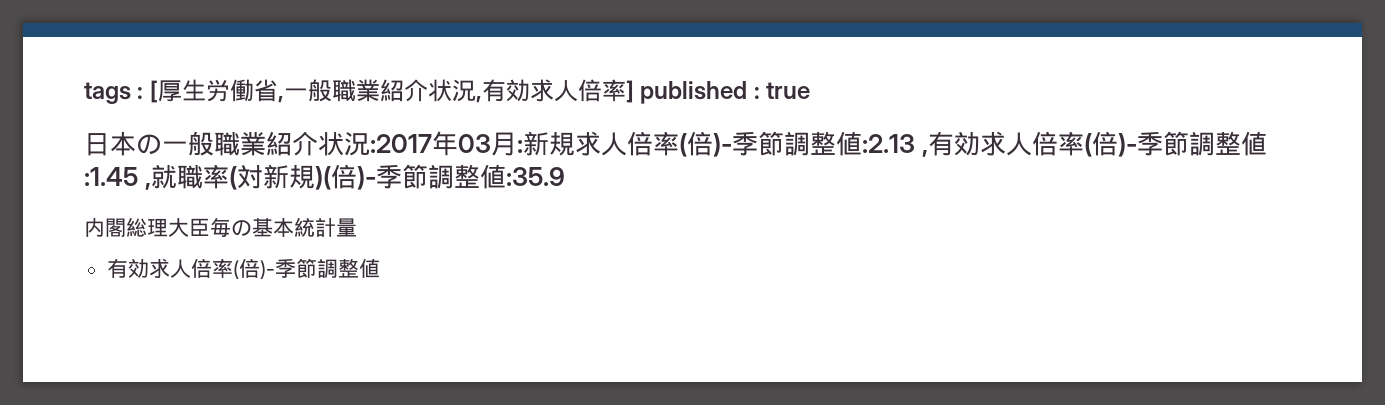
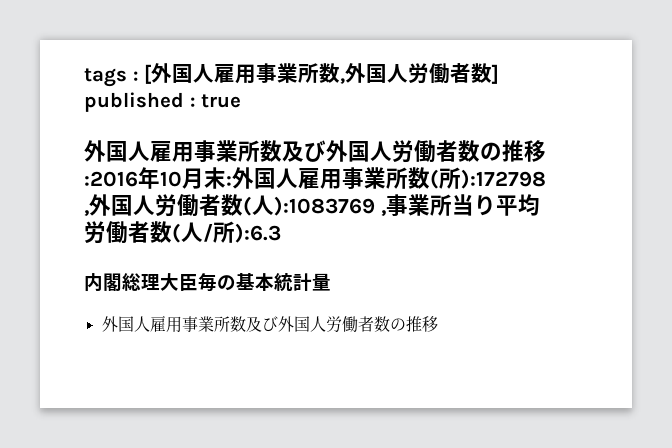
[157,79,811,104] [84,131,1268,157] [84,164,566,190] 厚生労働省,一般職業紹介状況,有効求人倍率] published : true // 日本の一般職業紹介状況:2017年03月:新規求人倍率(倍)-季節調整値:2.13 ,有効求人倍率(倍)-季節調整値:1.45 ,就職率(対新規)(倍)-季節調整値:35.9 -> [151,63,500,84] [84,92,242,112] [84,140,546,163] [84,167,546,189] [84,194,540,217] [84,221,281,244] 外国人雇用事業所数,外国人労働者数] published : true // 外国人雇用事業所数及び外国人労働者数の推移:2016年10月末:外国人雇用事業所数(所):172798 ,外国人労働者数(人):1083769 ,事業所当り平均労働者数(人/所):6.3
[106,258,380,279] 有効求人倍率(倍)-季節調整値 -> [101,316,438,333] 外国人雇用事業所数及び外国人労働者数の推移

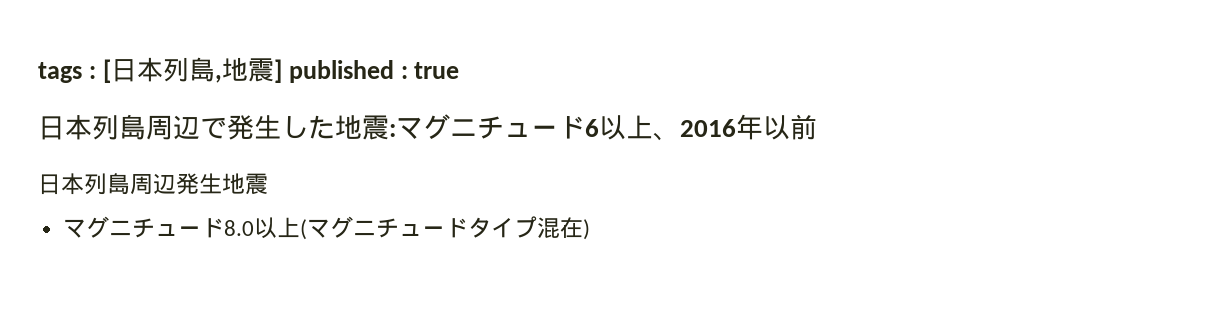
[151,63,500,84] [84,92,242,112] [84,140,546,163] [84,167,546,189] [84,194,540,217] [84,221,281,244] [84,272,331,292] [101,316,438,333] 外国人雇用事業所数,外国人労働者数] published : true // 外国人雇用事業所数及び外国人労働者数の推移:2016年10月末:外国人雇用事業所数(所):172798 ,外国人労働者数(人):1083769 ,事業所当り平均労働者数(人/所):6.3 // 内閣総理大臣毎の基本統計量 // 外国人雇用事業所数及び外国人労働者数の推移 -> [110,57,460,83] [38,114,817,141] [38,173,268,195] [63,216,591,240] 日本列島,地震] published : true // 日本列島周辺で発生した地震:マグニチュード6以上、2016年以前 // 日本列島周辺発生地震 // マグニチュード8.0以上(マグニチュードタイプ混在)

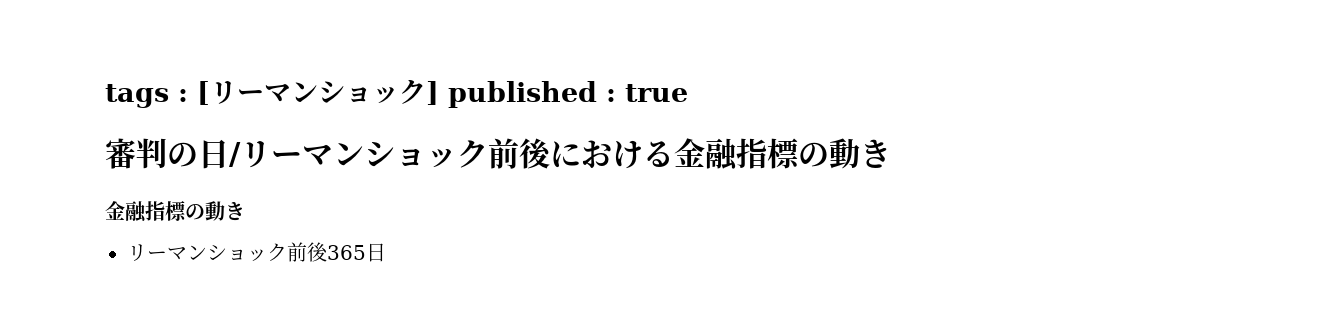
[110,57,274,83] 日本列島,地震 -> [210,79,426,104] リーマンショック
[38,114,817,141] [38,173,268,195] [63,216,591,240] 日本列島周辺で発生した地震:マグニチュード6以上、2016年以前 // 日本列島周辺発生地震 // マグニチュード8.0以上(マグニチュードタイプ混在) -> [105,138,891,171] [105,201,245,223] [127,242,386,262] 審判の日/リーマンショック前後における金融指標の動き // 金融指標の動き // リーマンショック前後365日

